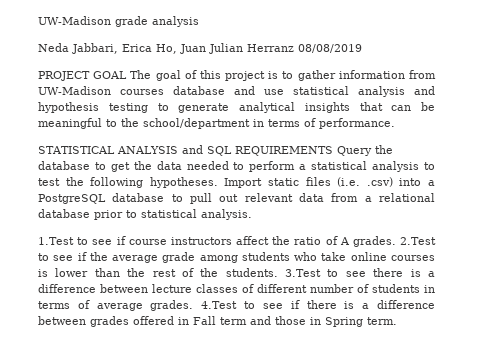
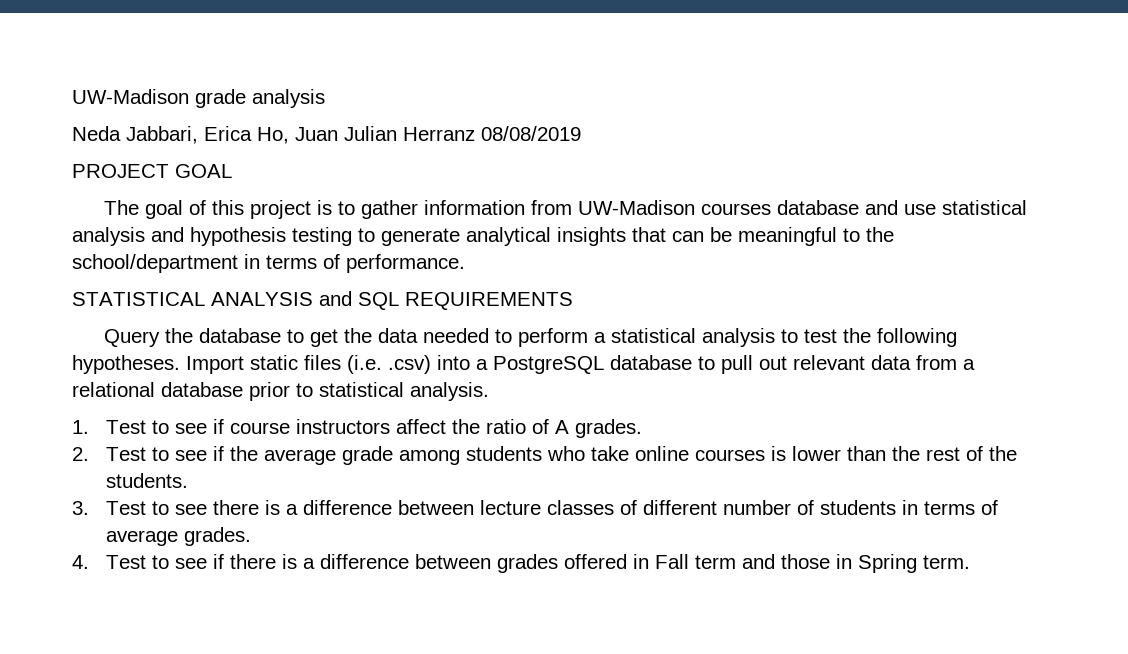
(128, 75) none -> (232, 171) //
(333, 151) none -> (573, 301) //
[38,237,74,245] 1.Test -> [72,420,147,434] 1. Test
[400,237,437,245] 2.Test -> [72,447,147,461] // 2. Test
[285,269,322,277] 3.Test -> [72,501,147,515] // 3. Test
[201,301,238,309] 4.Test -> [72,555,147,569] // 4. Test

